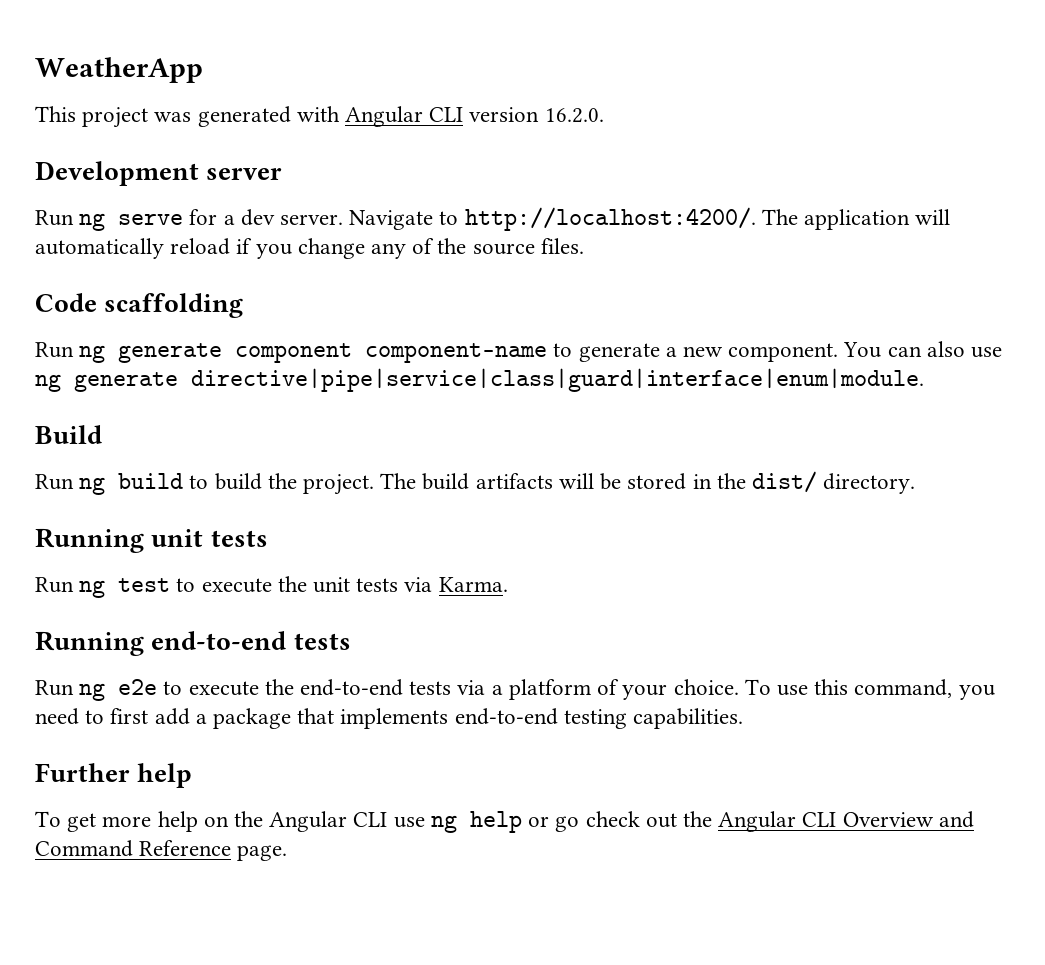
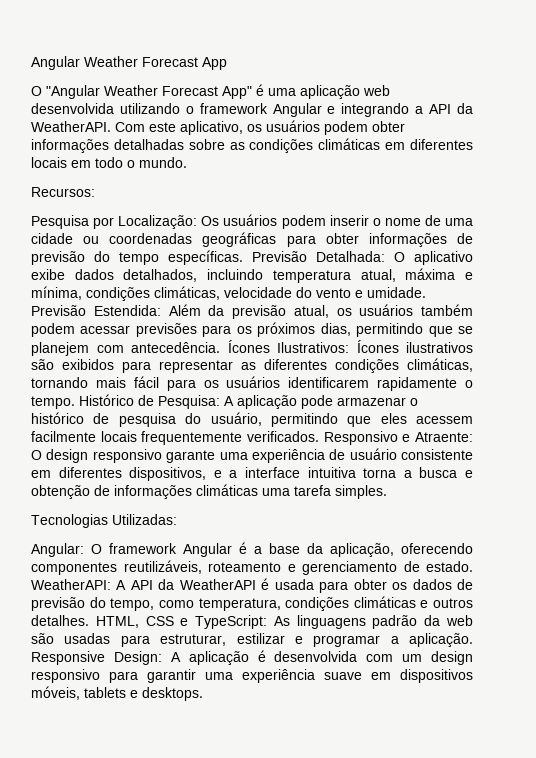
[35,57,203,83] [35,106,604,128] [35,161,283,186] [35,207,951,231] [35,238,584,259] [35,293,244,318] [35,341,1003,363] [35,368,924,392] [35,425,102,444] [35,471,916,495] [35,528,268,553] [35,576,508,598] [35,631,351,656] [35,679,995,701] [35,708,744,729] [35,763,193,788] [35,811,974,833] [35,840,288,861] WeatherApp // This project was generated with Angular CLI version 16.2.0. // Development server // Run ng serve for a dev server. Navigate to http://localhost:4200/. The application will automatically reload if you change any of the source files. // Code scaffolding // Run ng generate component component-name to generate a new component. You can also use ng generate directive|pipe|service|class|guard|interface|enum|module. // Build // Run ng build to build the project. The build artifacts will be stored in the dist/ directory. // Running unit tests // Run ng test to execute the unit tests via Karma. // Running end-to-end tests // Run ng e2e to execute the end-to-end tests via a platform of your choice. To use this command, you need to first add a package that implements end-to-end testing capabilities. // Further help // To get more help on the Angular CLI use ng help or go check out the Angular CLI Overview and Command Reference page. -> [31,56,227,70] [31,84,390,99] [31,103,474,117] [31,120,405,135] [31,138,473,153] [31,157,187,168] [31,187,95,197] [31,214,474,229] [31,232,474,247] [31,250,473,265] [31,268,474,283] [31,286,426,301] [31,304,473,319] [31,322,474,337] [31,340,473,356] [31,358,473,373] [31,376,473,391] [31,394,418,409] [31,412,473,427] [31,431,474,445] [31,448,473,463] [31,467,474,481] [31,484,387,499] [31,514,177,528] [31,542,473,557] [31,560,473,575] [31,578,473,593] [31,596,473,611] [31,615,473,629] [31,633,473,647] [31,650,473,665] [31,669,473,683] [31,686,203,701] Angular Weather Forecast App // O "Angular Weather Forecast App" é uma aplicação web desenvolvida utilizando o framework Angular e integrando a API da WeatherAPI. Com este aplicativo, os usuários podem obter informações detalhadas sobre as condições climáticas em diferentes locais em todo o mundo. // Recursos: // Pesquisa por Localização: Os usuários podem inserir o nome de uma cidade ou coordenadas geográficas para obter informações de previsão do tempo específicas. Previsão Detalhada: O aplicativo exibe dados detalhados, incluindo temperatura atual, máxima e mínima, condições climáticas, velocidade do vento e umidade. Previsão Estendida: Além da previsão atual, os usuários também podem acessar previsões para os próximos dias, permitindo que se planejem com antecedência. Ícones Ilustrativos: Ícones ilustrativos são exibidos para representar as diferentes condições climáticas, tornando mais fácil para os usuários identificarem rapidamente o tempo. Histórico de Pesquisa: A aplicação pode armazenar o histórico de pesquisa do usuário, permitindo que eles acessem facilmente locais frequentemente verificados. Responsivo e Atraente: O design responsivo garante uma experiência de usuário consistente em diferentes dispositivos, e a interface intuitiva torna a busca e obtenção de informações climáticas uma tarefa simples. // Tecnologias Utilizadas: // Angular: O framework Angular é a base da aplicação, oferecendo componentes reutilizáveis, roteamento e gerenciamento de estado. WeatherAPI: A API da WeatherAPI é usada para obter os dados de previsão do tempo, como temperatura, condições climáticas e outros detalhes. HTML, CSS e TypeScript: As linguagens padrão da web são usadas para estruturar, estilizar e programar a aplicação. Responsive Design: A aplicação é desenvolvida com um design responsivo para garantir uma experiência suave em dispositivos móveis, tablets e desktops.

